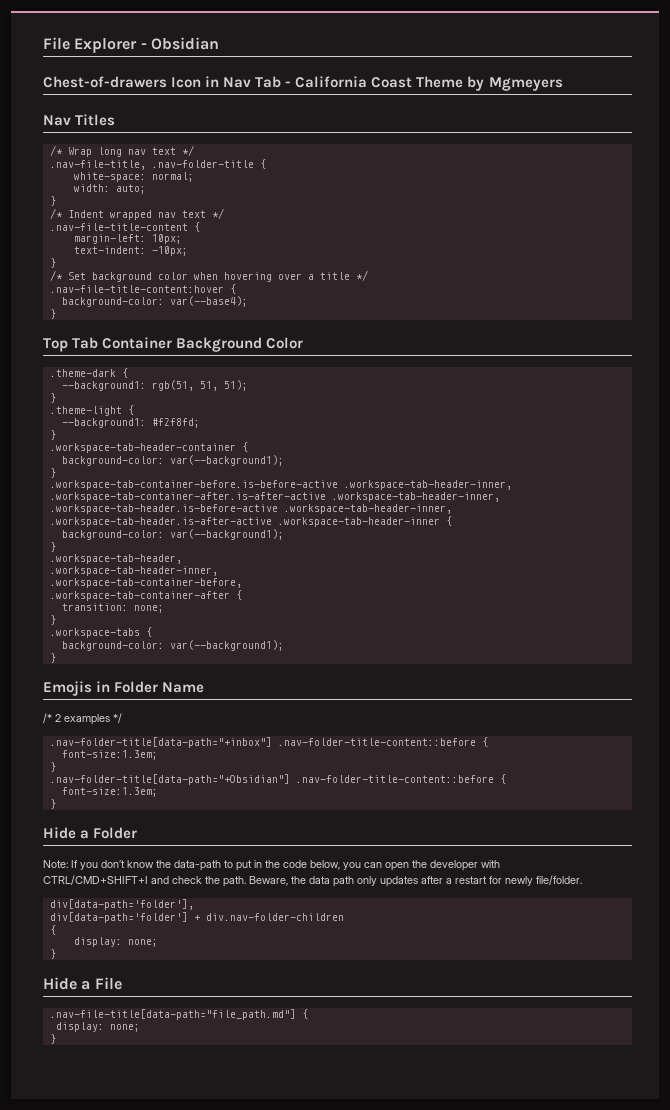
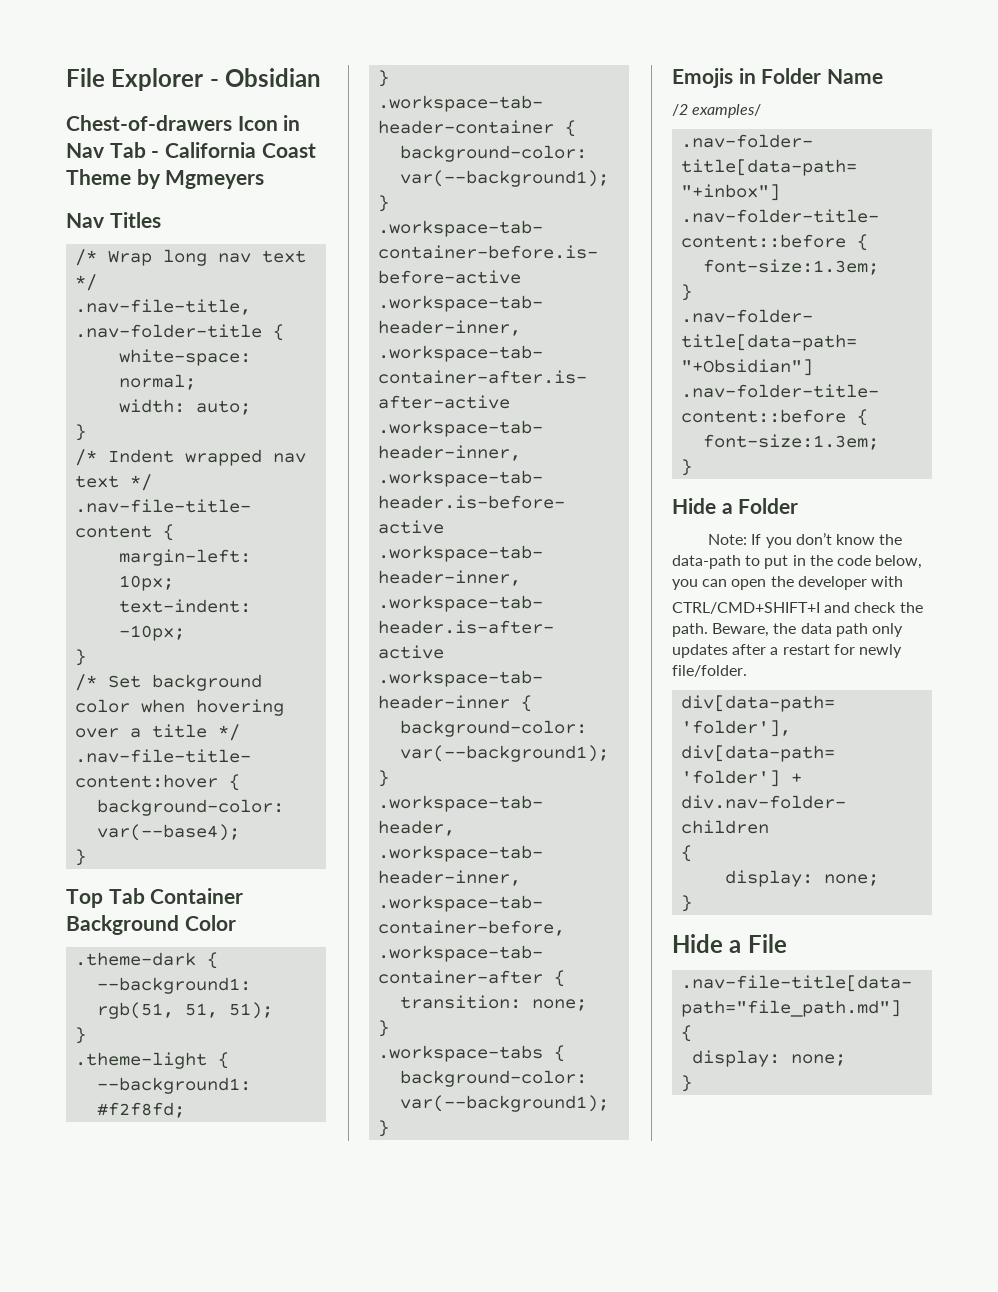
[43,713,122,725] /* 2 examples */ -> [672,104,762,118] /2 examples/

